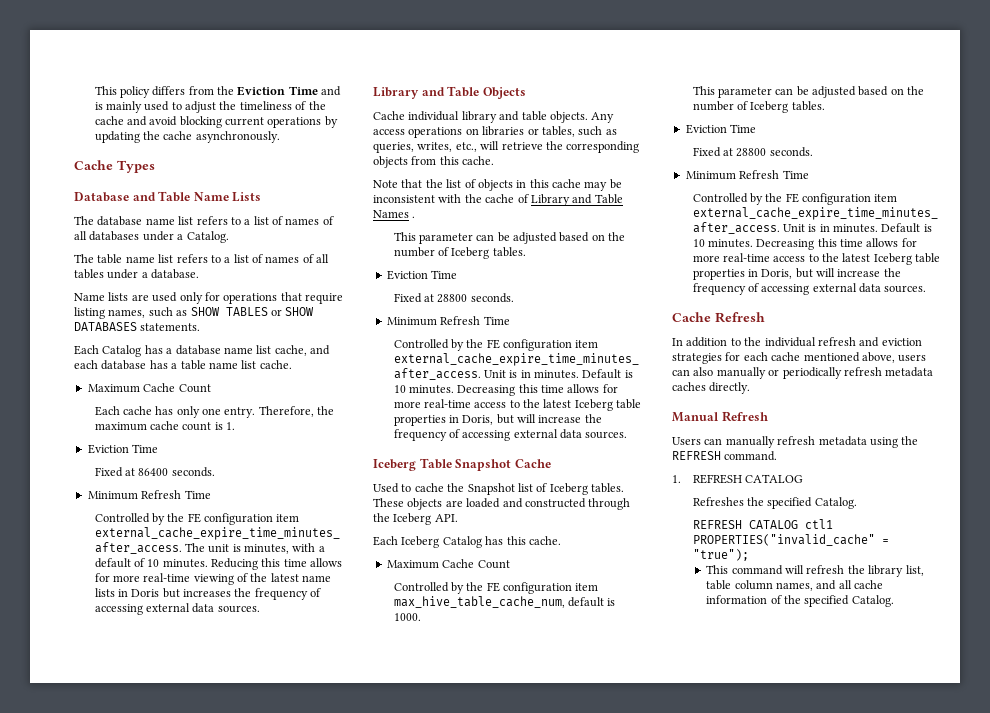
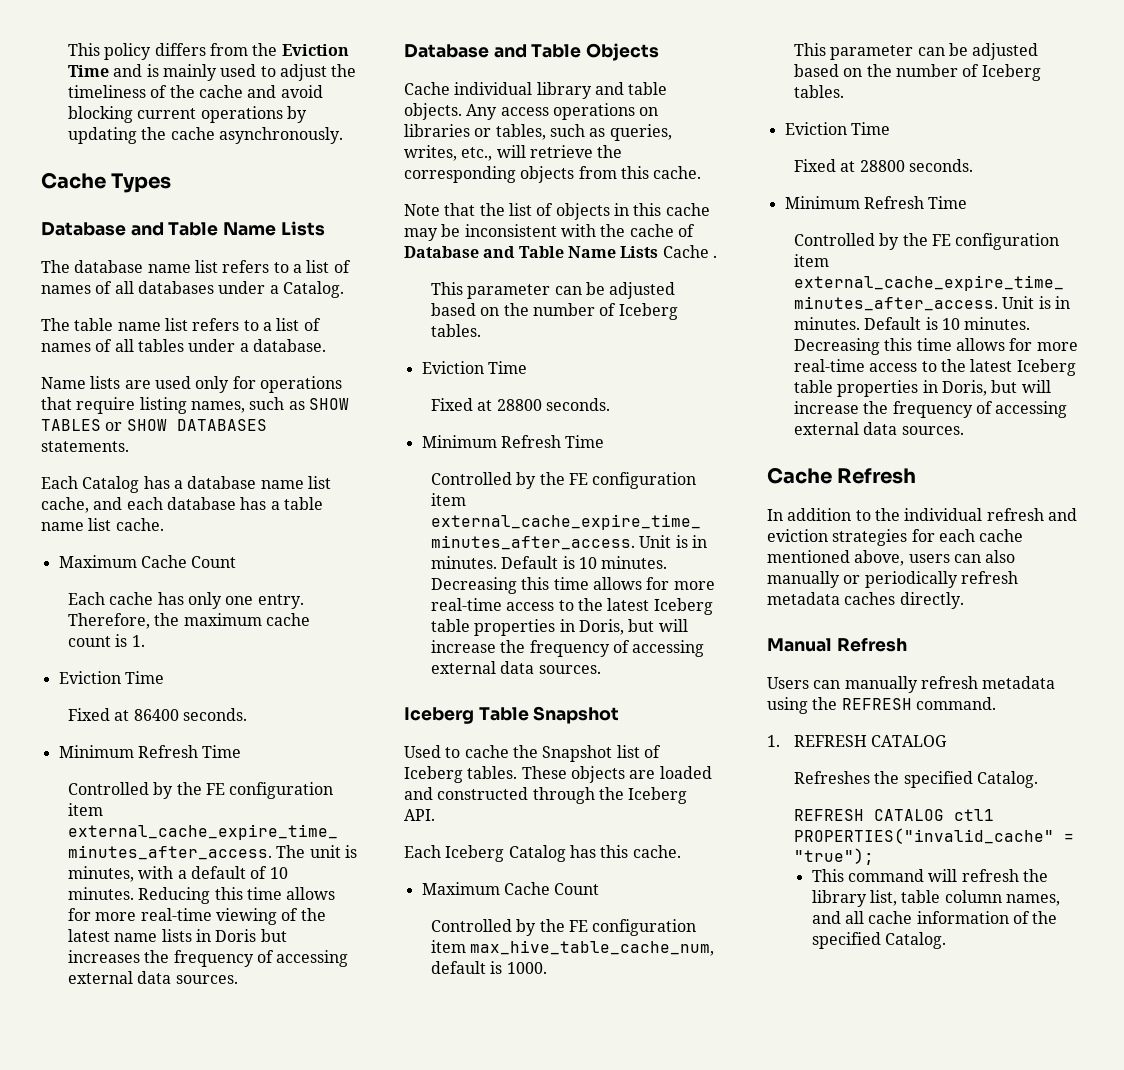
[373,87,419,99] Library -> [404,44,489,58] Database
[530,194,623,206] [373,210,409,218] Library and Table Names -> [404,245,709,258] Database and Table Name Lists Cache
[514,459,551,468] Cache -> (620, 715) none

